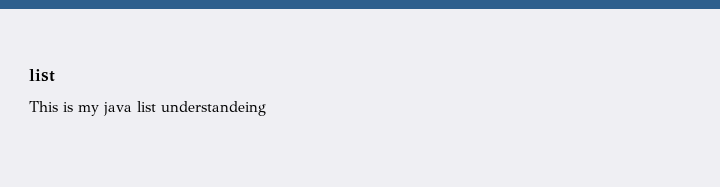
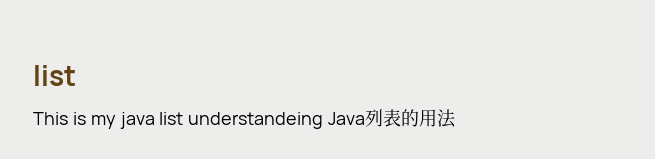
(266, 108) none -> [328,109,457,128] Java列表的用法

